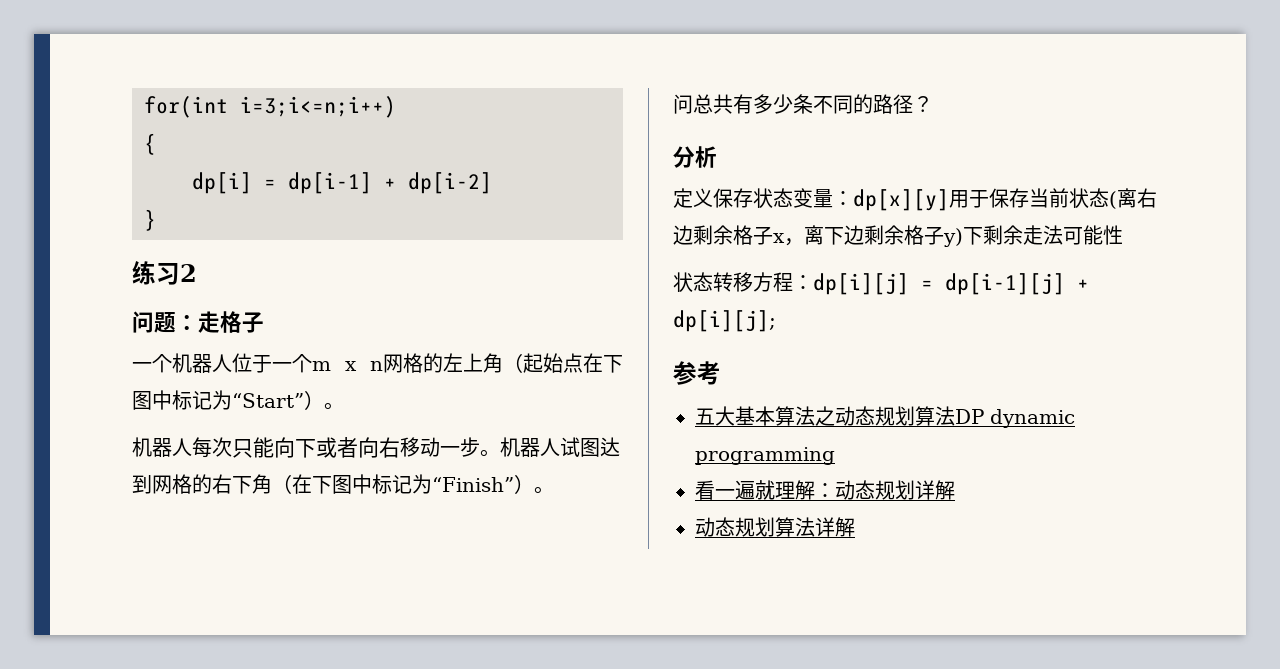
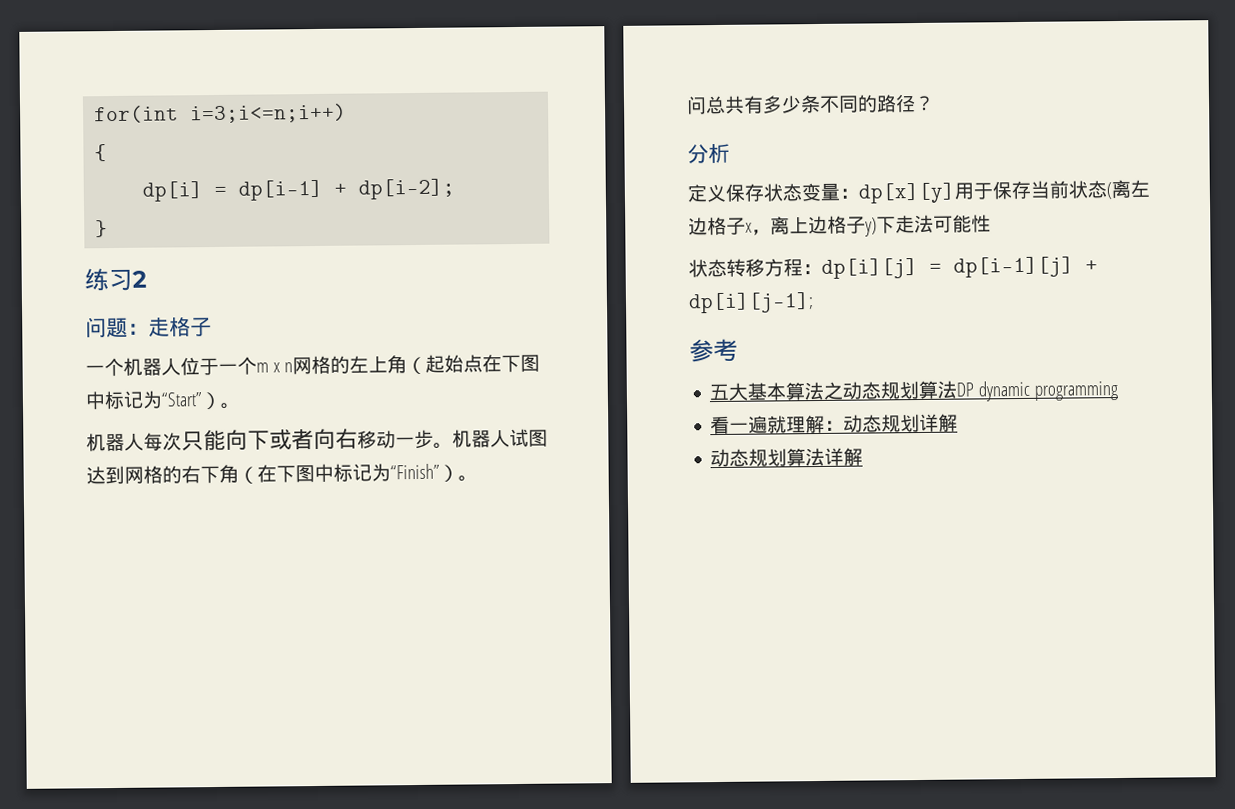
[408,172,492,194] dp[i-2] -> [358,178,456,200] dp[i-2];
[1137,188,1157,208] [673,225,733,245] 右边剩余 -> [1130,179,1150,198] [688,217,708,236] 左边
[824,225,904,245] 下边剩余 -> [789,215,828,235] 上边
[983,225,1023,245] 剩余 -> (896, 225) none
[673,310,776,332] dp[i][j]; -> [688,292,814,314] dp[i][j-1];

